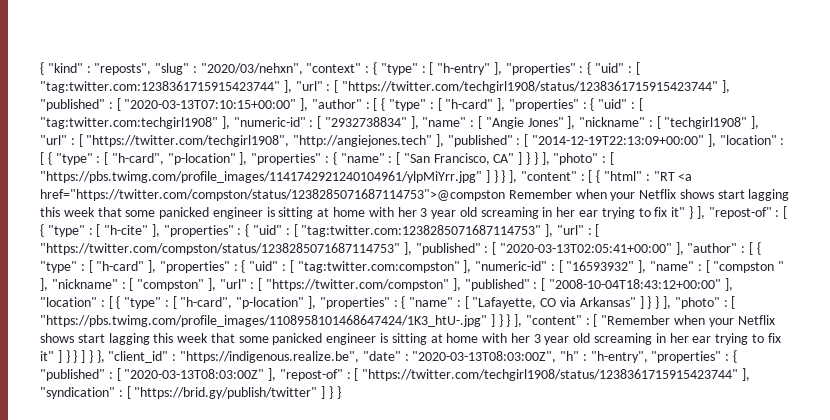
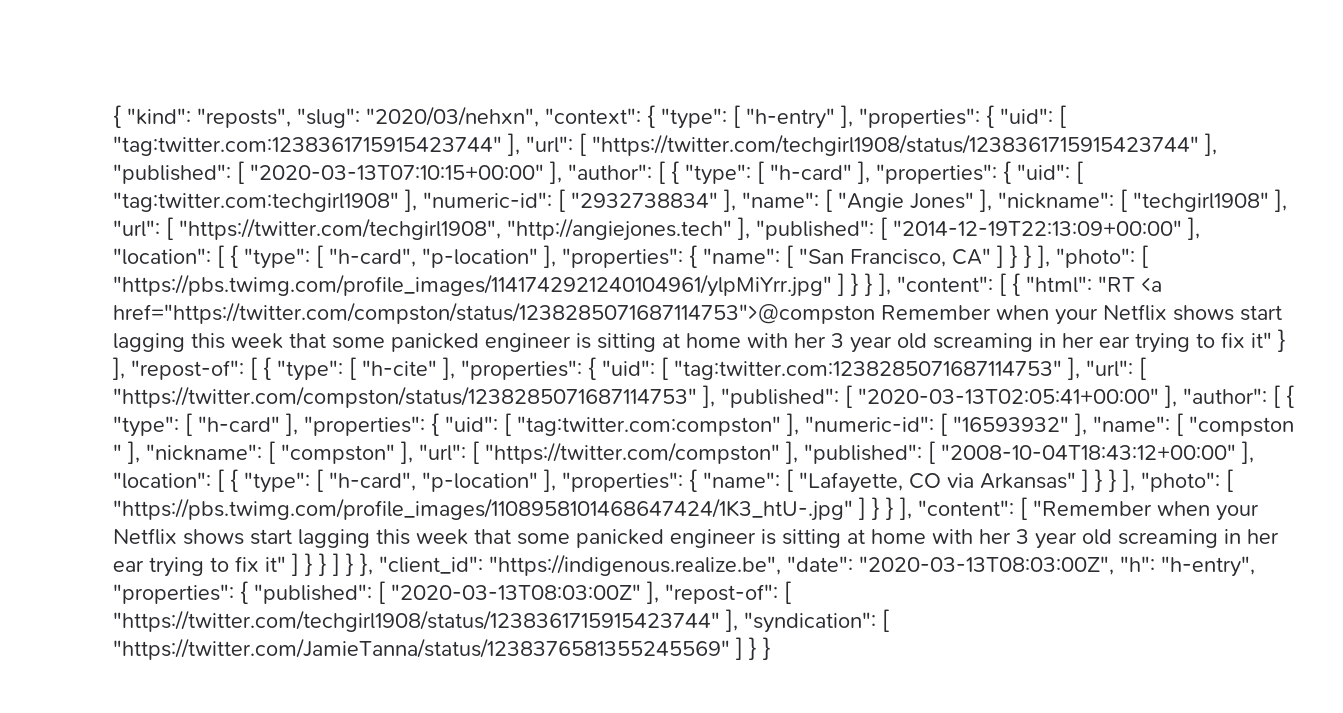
[40,62,632,75] { "kind" : "reposts", "slug" : "2020/03/nehxn", "context" : { "type" : [ "h-entry" ], "properties" : { "uid" : -> [113,105,1053,129] { "kind": "reposts", "slug": "2020/03/nehxn", "context": { "type": [ "h-entry" ], "properties": { "uid":
[295,80,730,93] [40,99,113,111] "url" : [ "https://twitter.com/techgirl1908/status/1238361715915423744" ], "published" : -> [526,133,1217,156] [113,164,231,184] "url": [ "https://twitter.com/techgirl1908/status/1238361715915423744" ], "published":
[311,98,636,111] "author" : [ { "type" : [ "h-card" ], "properties" : { "uid" : -> [568,161,1070,185] "author": [ { "type": [ "h-card" ], "properties": { "uid":
[233,117,314,127] "numeric-id" : -> [423,192,552,208] "numeric-id":
[422,117,475,127] "name" : -> [742,192,819,208] "name":
[579,117,653,127] "nickname" : -> [998,192,1114,209] "nickname":
[40,135,75,145] "url" : -> [113,220,160,237] "url":
[447,135,521,147] "published" : -> [756,220,874,240] "published":
[719,135,785,145] [40,152,393,165] "location" : [ { "type" : [ "h-card", "p-location" ], "properties" : { "name" : -> [113,245,780,269] "location": [ { "type": [ "h-card", "p-location" ], "properties": { "name":
[553,153,607,165] "photo" : -> [1056,248,1135,268] "photo":
[520,170,650,183] "content" : [ { "html" : -> [897,273,1092,296] "content": [ { "html":
[708,206,788,219] [40,224,290,237] "repost-of" : [ { "type" : [ "h-cite" ], "properties" : { "uid" : -> [131,357,655,381] "repost-of": [ { "type": [ "h-cite" ], "properties": { "uid":
[556,225,592,235] "url" : -> [1086,360,1133,377] "url":
[415,243,489,255] "published" : -> [721,388,839,408] "published":
[687,242,761,255] [40,260,287,273] "author" : [ { "type" : [ "h-card" ], "properties" : { "uid" : -> [1183,385,1294,408] [113,413,498,437] "author": [ { "type": [ "h-card" ], "properties": { "uid":
[475,261,555,271] "numeric-id" : -> [805,416,934,432] "numeric-id":
[650,261,702,271] "name" : -> [1093,416,1170,432] "name":
[51,279,126,289] "nickname" : -> [146,444,262,461] "nickname":
[219,279,255,289] "url" : -> [419,444,466,461] "url":
[464,279,538,291] "published" : -> [804,444,922,464] "published":
[40,296,461,309] "location" : [ { "type" : [ "h-card", "p-location" ], "properties" : { "name" : -> [113,469,780,493] "location": [ { "type": [ "h-card", "p-location" ], "properties": { "name":
[674,297,728,309] "photo" : -> [1141,472,1220,492] "photo":
[525,315,590,325] "content" : -> [918,500,1014,516] "content":
[108,350,738,363] [40,369,113,381] "client_id" : "https://indigenous.realize.be", "date" : "2020-03-13T08:03:00Z", "h" : "h-entry", "properties" : { "published" : -> [379,554,1255,577] [113,581,372,604] "client_id": "https://indigenous.realize.be", "date": "2020-03-13T08:03:00Z", "h": "h-entry", "properties": { "published":
[279,368,751,381] [40,386,318,399] "repost-of" : [ "https://twitter.com/techgirl1908/status/1238361715915423744" ], "syndication" : [ "https://brid.gy/publish/twitter" -> [665,581,791,604] [113,609,889,633] [113,638,730,660] "repost-of": [ "https://twitter.com/techgirl1908/status/1238361715915423744" ], "syndication": [ "https://twitter.com/JamieTanna/status/1238376581355245569"

